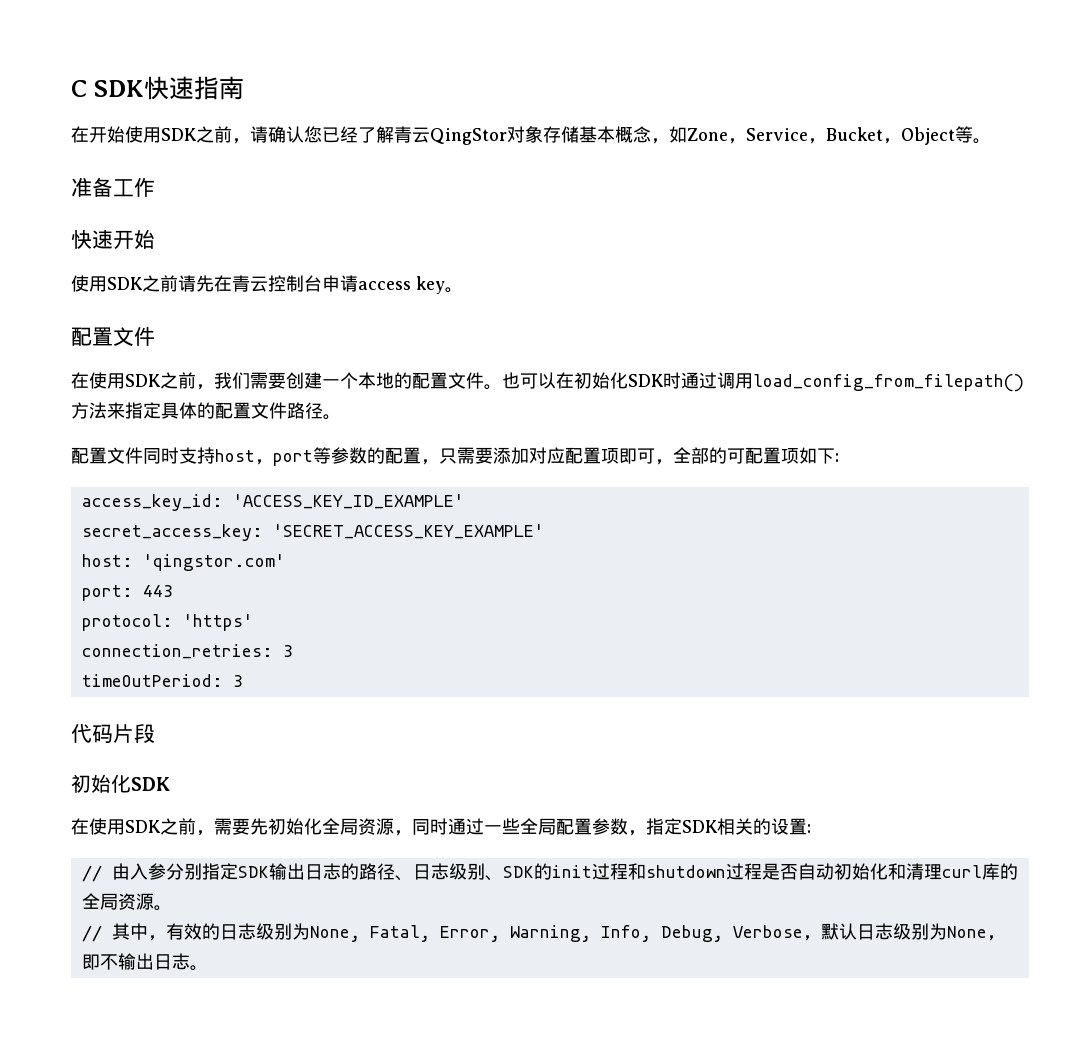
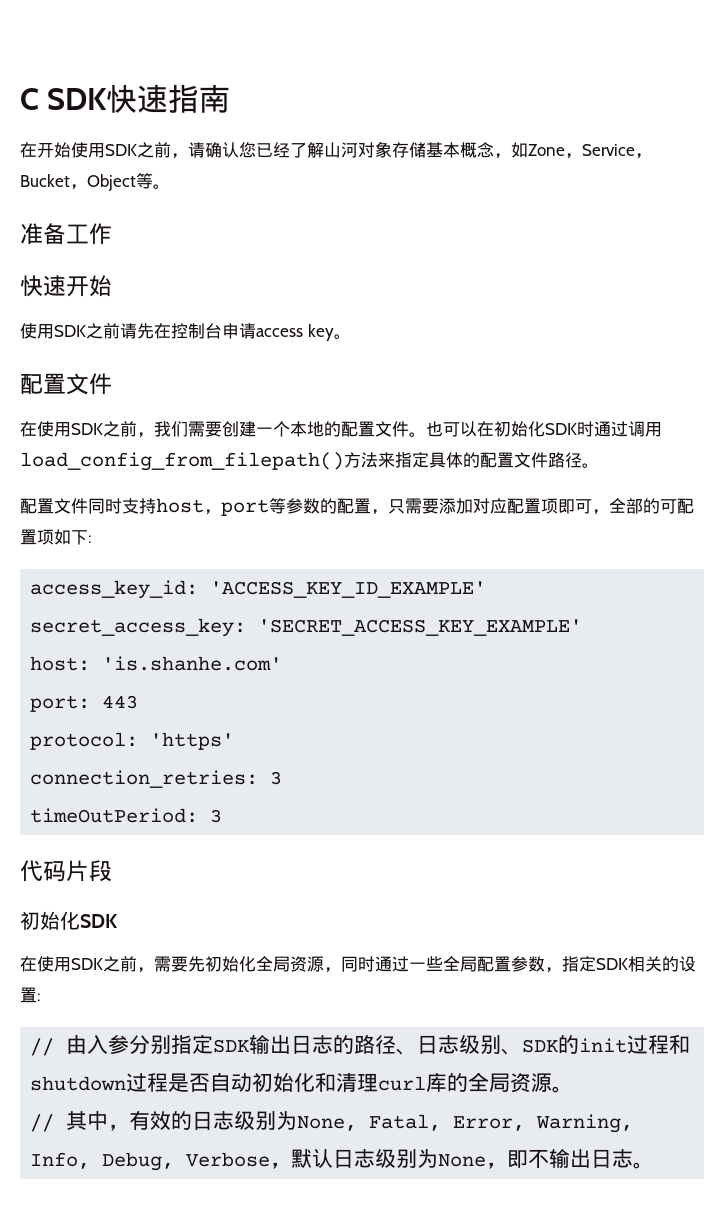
[394,126,507,145] 青云QingStor -> [324,142,358,158] 山河
[232,275,268,292] 青云 -> (171, 331) none
[142,554,285,571] 'qingstor.com' -> [102,656,283,671] 'is.shanhe.com'

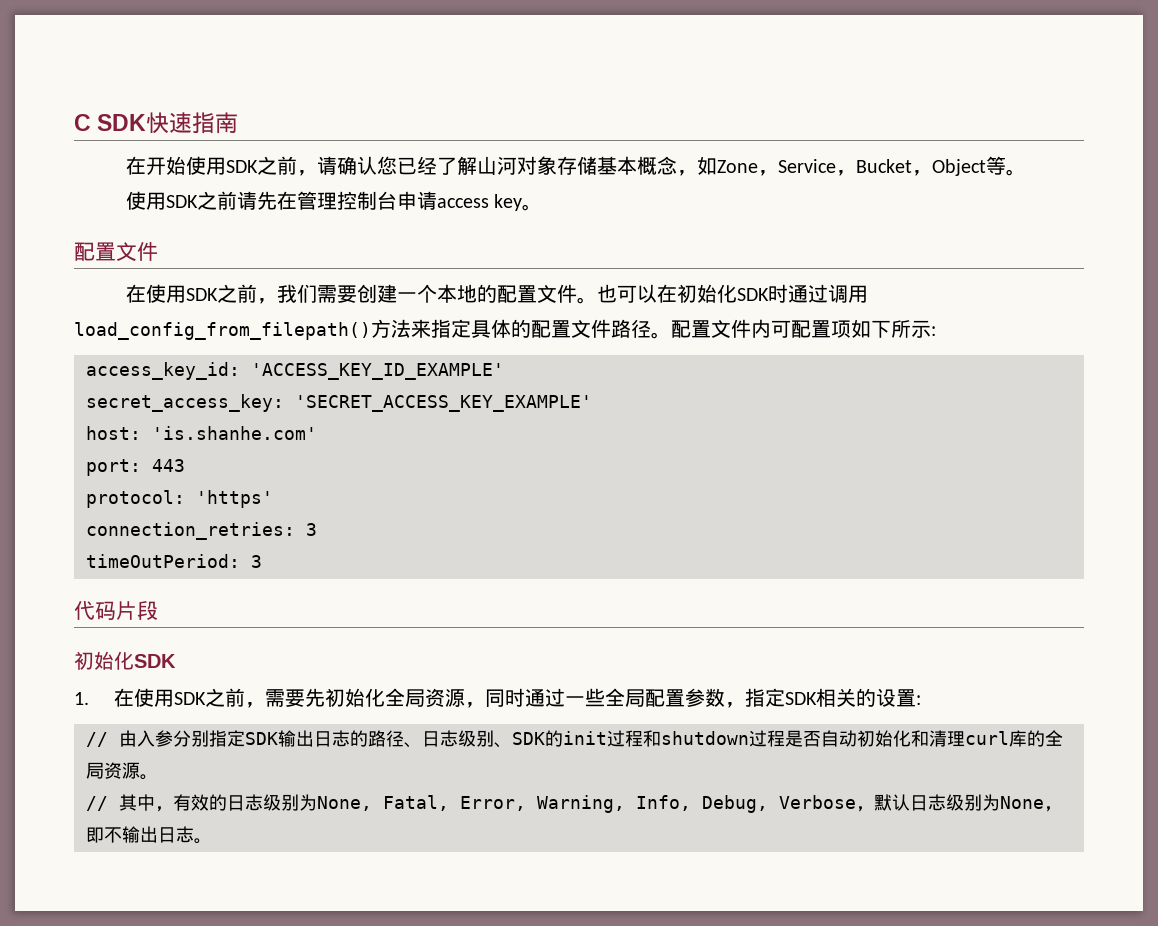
[20,223,112,245] [20,275,112,297] // 准备工作 // 快速开始 -> (1026, 172) none
(171, 331) none -> [296,191,337,210] 管理
[20,498,660,516] // 配置文件同时支持host，port等参数的配置，只需要添加对应配置项即可，全部的 -> [671,319,771,338] 配置文件内
(88, 537) none -> [891,320,931,338] 所示
(118, 921) none -> [74,692,89,705] 1.

